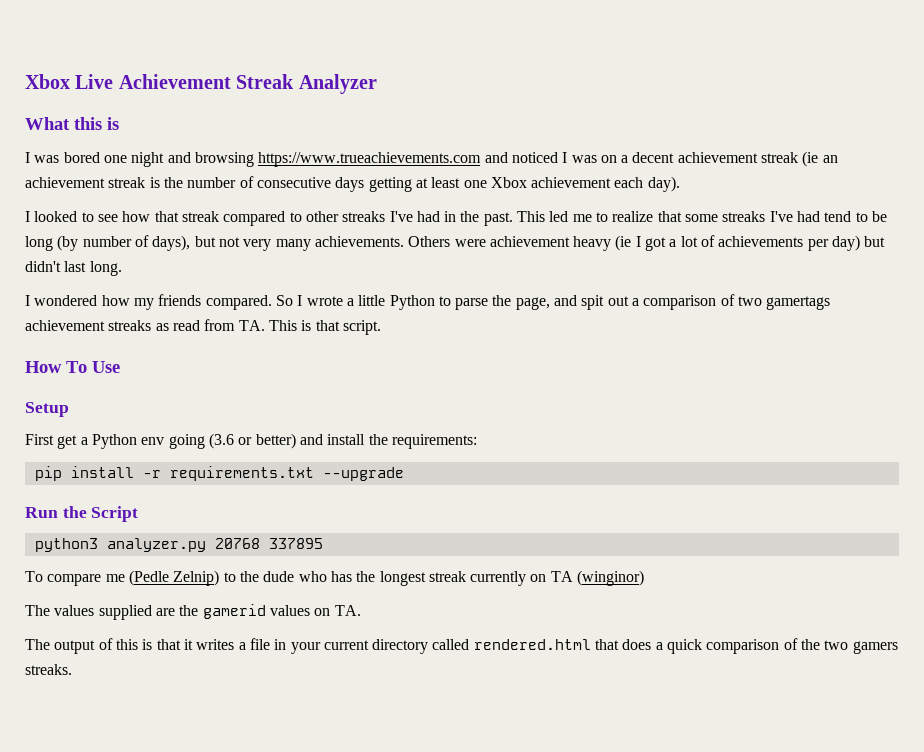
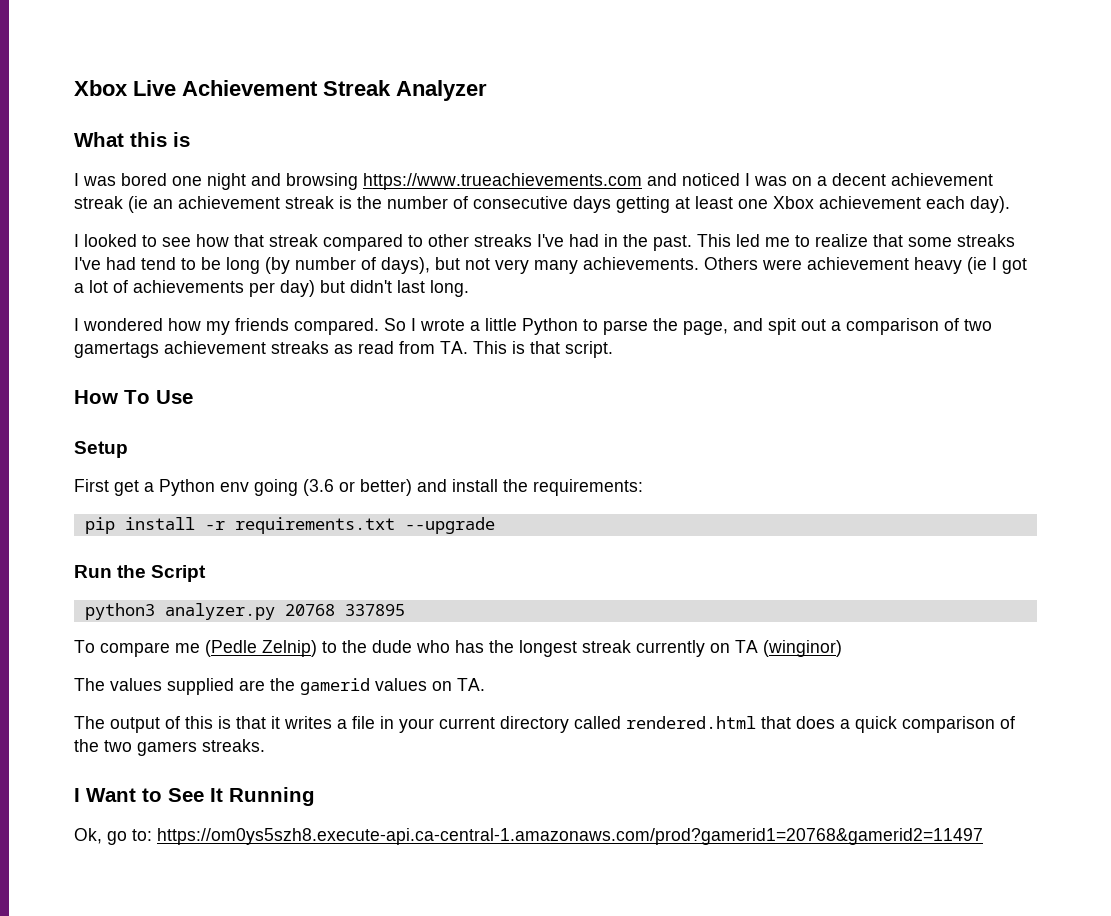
(72, 669) none -> [74,787,315,806] [74,828,983,845] // I Want to See It Running // Ok, go to: https://om0ys5szh8.execute-api.ca-central-1.amazonaws.com/prod?gamerid1=20768&gamerid2=11497

